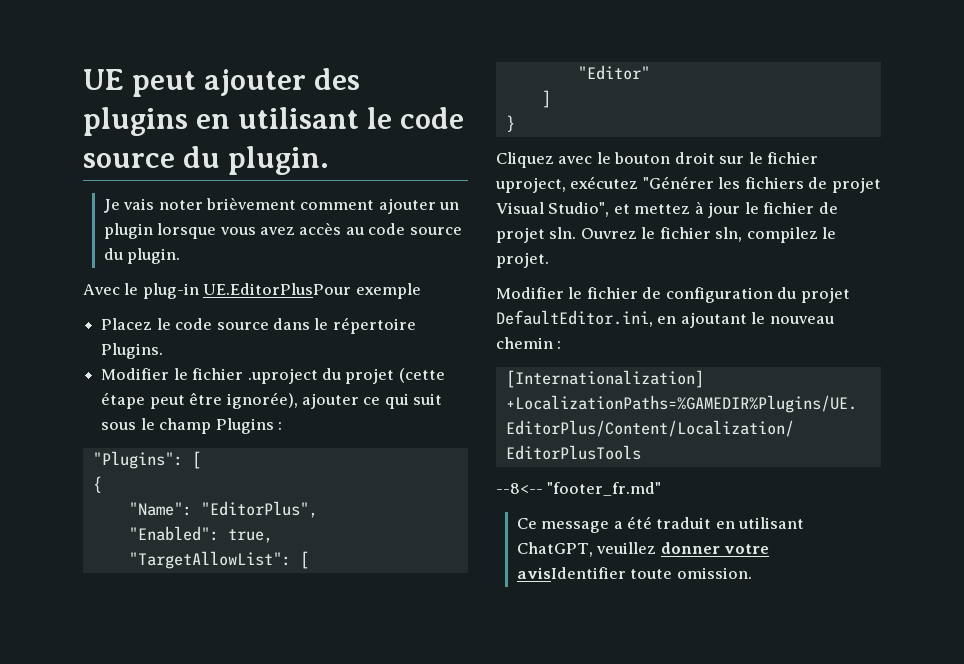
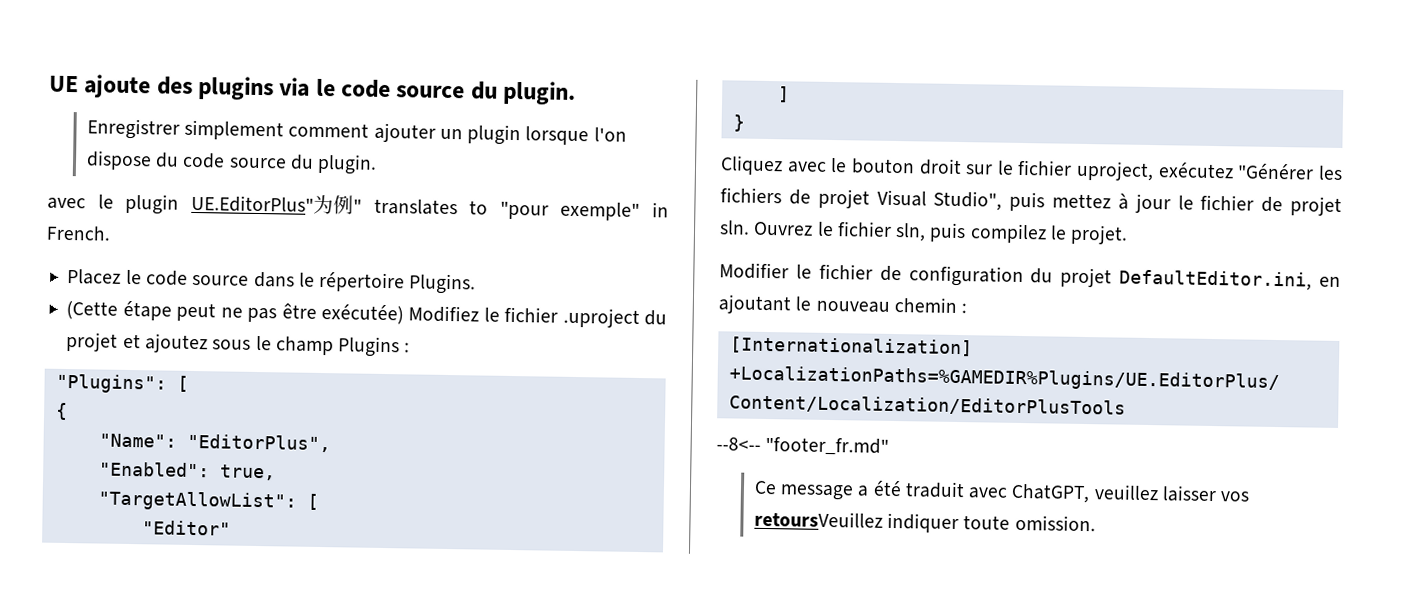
[132,68,361,97] [83,107,360,136] peut ajouter des plugins en utilisant -> [84,74,311,101] ajoute des plugins via
[103,197,297,213] Je vais noter brièvement -> [86,118,285,141] Enregistrer simplement
[219,222,462,235] [103,248,181,264] [83,283,421,299] vous avez accès au code source du plugin. // Avec le plug-in UE.EditorPlusPour exemple -> [593,127,627,142] [85,150,378,175] [47,193,669,221] [46,225,111,241] l'on dispose du code source du plugin. // avec le plugin UE.EditorPlus"为例" translates to "pour exemple" in French.
[101,368,170,380] Modifier -> [66,300,480,325] (Cette étape peut ne pas être exécutée) Modifiez
[398,368,445,383] [101,392,443,409] (cette étape peut être ignorée), ajouter ce qui suit -> [122,333,208,354] et ajoutez
[613,204,630,214] et -> [1009,191,1046,212] puis
(743, 234) none -> [929,222,967,243] puis
[715,517,805,529] [516,542,770,557] [516,567,626,579] en utilisant ChatGPT, veuillez donner votre avisIdentifier -> [968,483,1250,504] [753,510,960,534] avec ChatGPT, veuillez laisser vos retoursVeuillez indiquer

